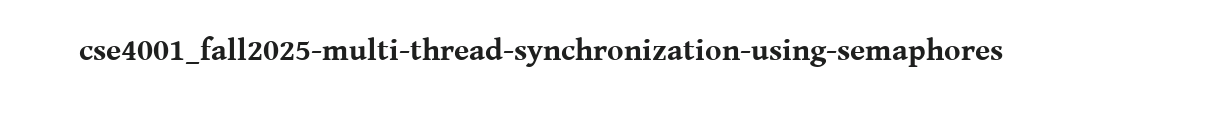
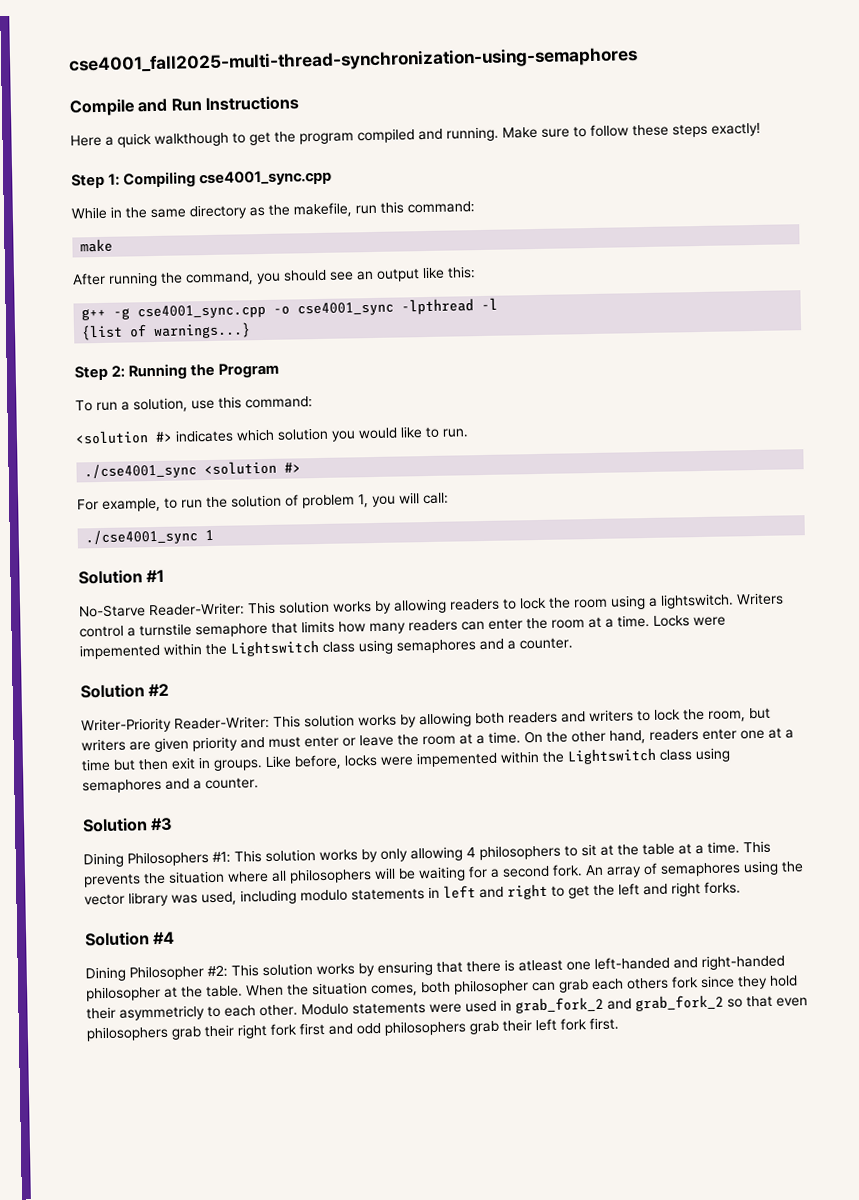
(1003, 51) none -> [69,95,300,117] [70,122,761,148] [71,169,333,189] [71,201,475,220] [80,238,114,253] [72,266,476,287] [81,297,499,321] [81,322,252,341] [74,362,280,381] [75,396,313,413] [75,426,469,445] [84,460,302,480] [77,492,449,512] [85,528,215,546] [78,569,166,585] [79,592,784,618] [79,614,726,638] [79,637,573,660] [80,683,170,699] [81,707,771,734] [81,727,794,753] [81,747,731,772] [82,777,259,794] [82,817,174,833] [83,840,771,868] [83,860,804,888] [84,881,741,907] [85,931,176,947] [85,954,785,982] [86,975,798,1002] [86,994,808,1021] [86,1017,619,1042] // Compile and Run Instructions // Here a quick walkthough to get the program compiled and running. Make sure to follow these steps exactly! // Step 1: Compiling cse4001_sync.cpp // While in the same directory as the makefile, run this command: // make // After running the command, you should see an output like this: // g++ -g cse4001_sync.cpp -o cse4001_sync -lpthread -l // {list of warnings...} // Step 2: Running the Program // To run a solution, use this command: // <solution #> indicates which solution you would like to run. // ./cse4001_sync <solution #> // For example, to run the solution of problem 1, you will call: // ./cse4001_sync 1 // Solution #1 // No-Starve Reader-Writer: This solution works by allowing readers to lock the room using a lightswitch. Writers control a turnstile semaphore that limits how many readers can enter the room at a time. Locks were impemented within the Lightswitch class using semaphores and a counter. // Solution #2 // Writer-Priority Reader-Writer: This solution works by allowing both readers and writers to lock the room, but writers are given priority and must enter or leave the room at a time. On the other hand, readers enter one at a time but then exit in groups. Like before, locks were impemented within the Lightswitch class using semaphores and a counter. // Solution #3 // Dining Philosophers #1: This solution works by only allowing 4 philosophers to sit at the table at a time. This prevents the situation where all philosophers will be waiting for a second fork. An array of semaphores using the vector library was used, including modulo statements in left and right to get the left and right forks. // Solution #4 // Dining Philosopher #2: This solution works by ensuring that there is atleast one left-handed and right-handed philosopher at the table. When the situation comes, both philosopher can grab each others fork since they hold their asymmetricly to each other. Modulo statements were used in grab_fork_2 and grab_fork_2 so that even philosophers grab their right fork first and odd philosophers grab their left fork first.

